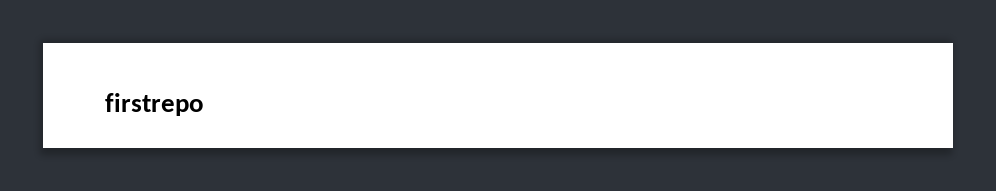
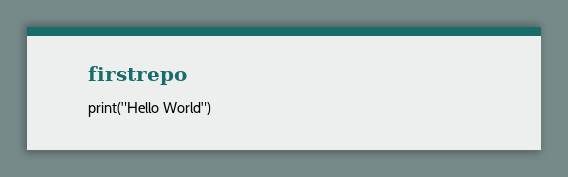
(204, 104) none -> [88,102,211,117] // print("Hello World")

